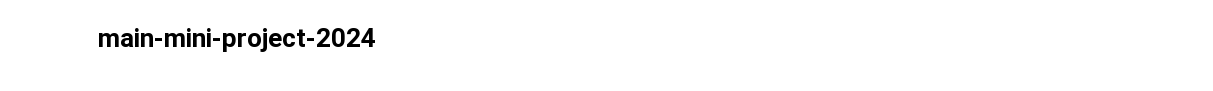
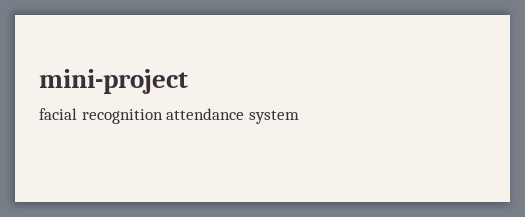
[98,28,376,52] main-mini-project-2024 -> [39,69,188,94] [39,108,299,124] mini-project // facial recognition attendance system

